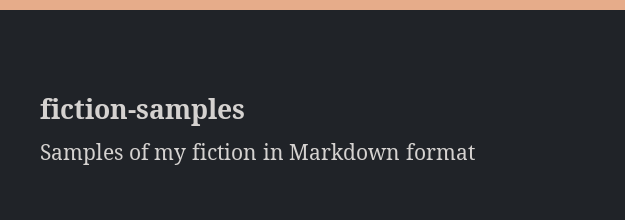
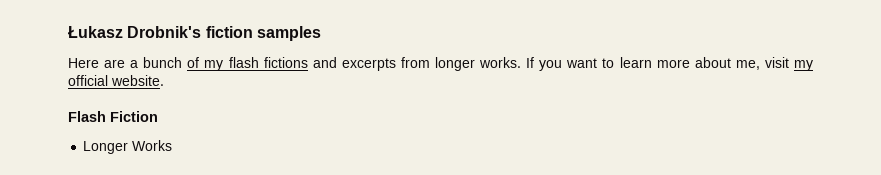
[40,98,245,126] [40,143,476,165] fiction-samples // Samples of my fiction in Markdown format -> [68,26,321,41] [68,57,814,71] [68,75,164,86] [68,111,158,122] [83,140,173,154] Łukasz Drobnik's fiction samples // Here are a bunch of my flash fictions and excerpts from longer works. If you want to learn more about me, visit my official website. // Flash Fiction // Longer Works

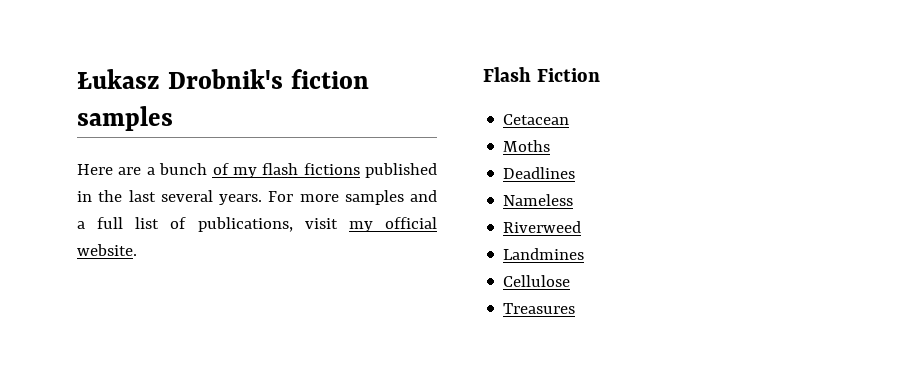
[312,57,760,71] and excerpts from longer works. If you want to learn more about me, -> [365,163,437,178] [77,190,437,205] [77,217,293,232] published in the last several years. For more samples and a full list of publications,
[83,140,173,154] Longer Works -> [503,114,570,125] [503,140,551,152] [503,167,576,179] [503,194,574,206] [503,221,582,233] [503,248,585,260] [503,275,571,287] [503,303,576,314] Cetacean // Moths // Deadlines // Nameless // Riverweed // Landmines // Cellulose // Treasures

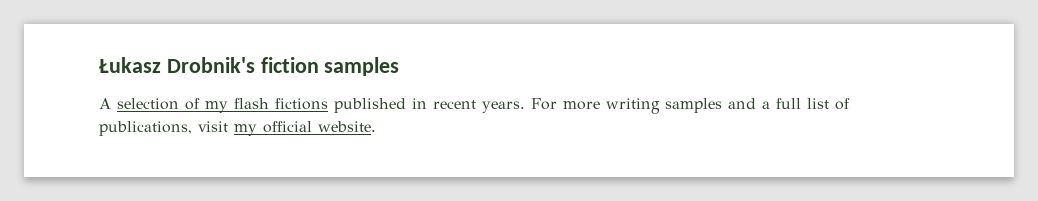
[77,163,208,175] Here are a bunch -> [99,98,179,110] A selection
[98,190,213,202] the last several -> [433,100,476,109] recent
(339, 198) none -> [606,98,660,114] writing
[483,67,600,82] [503,114,570,125] [503,140,551,152] [503,167,576,179] [503,194,574,206] [503,221,582,233] [503,248,585,260] [503,275,571,287] [503,303,576,314] // Flash Fiction // Cetacean // Moths // Deadlines // Nameless // Riverweed // Landmines // Cellulose // Treasures -> (376, 126) none

